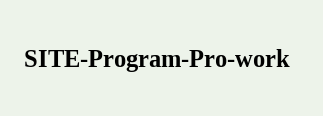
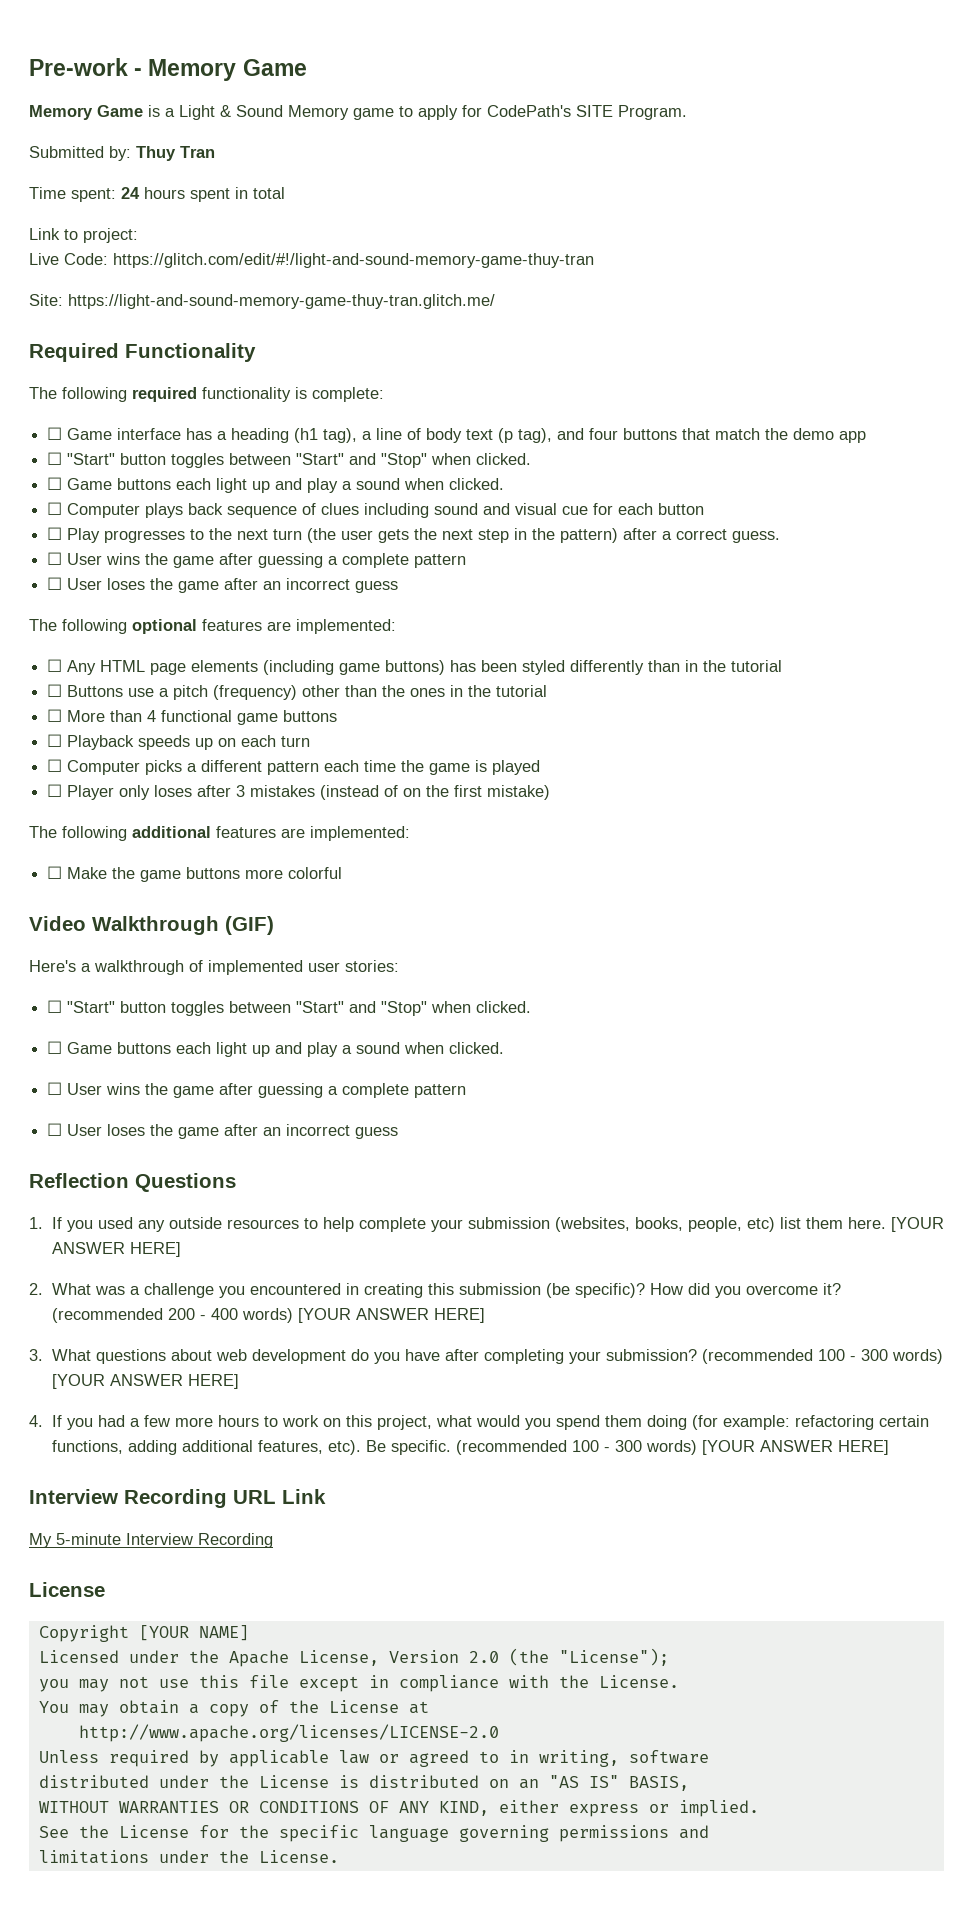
[24,49,290,72] SITE-Program-Pro-work -> [29,58,307,81] [29,105,687,120] [29,146,215,161] [29,187,285,202] [29,228,138,243] [29,253,594,268] [29,294,495,309] [29,343,256,362] [29,387,384,402] [47,427,867,443] [47,452,532,468] [47,477,505,493] [47,502,705,518] [47,527,781,543] [47,552,467,568] [47,577,399,593] [29,619,396,634] [47,659,783,675] [47,684,548,700] [47,709,338,725] [47,734,311,750] [47,759,541,775] [47,784,551,800] [29,826,410,841] [47,866,343,882] [29,916,274,935] [29,960,399,975] [47,1000,532,1016] [47,1041,505,1057] [47,1082,467,1098] [47,1123,399,1139] [29,1173,236,1192] [29,1217,944,1232] [51,1242,181,1257] [29,1283,841,1298] [51,1308,485,1323] [29,1349,943,1364] [51,1374,239,1389] [29,1415,929,1430] [51,1440,889,1455] [29,1489,326,1508] [29,1533,273,1548] [29,1582,105,1597] [38,1625,249,1642] [38,1648,669,1667] [38,1675,679,1692] [38,1700,429,1717] [78,1724,499,1742] [38,1750,709,1767] [38,1775,689,1791] [38,1800,759,1817] [38,1825,709,1842] [38,1850,339,1864] Pre-work - Memory Game // Memory Game is a Light & Sound Memory game to apply for CodePath's SITE Program. // Submitted by: Thuy Tran // Time spent: 24 hours spent in total // Link to project: // Live Code: https://glitch.com/edit/#!/light-and-sound-memory-game-thuy-tran // Site: https://light-and-sound-memory-game-thuy-tran.glitch.me/ // Required Functionality // The following required functionality is complete: // ☐ Game interface has a heading (h1 tag), a line of body text (p tag), and four buttons that match the demo app // ☐ "Start" button toggles between "Start" and "Stop" when clicked. // ☐ Game buttons each light up and play a sound when clicked. // ☐ Computer plays back sequence of clues including sound and visual cue for each button // ☐ Play progresses to the next turn (the user gets the next step in the pattern) after a correct guess. // ☐ User wins the game after guessing a complete pattern // ☐ User loses the game after an incorrect guess // The following optional features are implemented: // ☐ Any HTML page elements (including game buttons) has been styled differently than in the tutorial // ☐ Buttons use a pitch (frequency) other than the ones in the tutorial // ☐ More than 4 functional game buttons // ☐ Playback speeds up on each turn // ☐ Computer picks a different pattern each time the game is played // ☐ Player only loses after 3 mistakes (instead of on the first mistake) // The following additional features are implemented: // ☐ Make the game buttons more colorful // Video Walkthrough (GIF) // Here's a walkthrough of implemented user stories: // ☐ "Start" button toggles between "Start" and "Stop" when clicked. // ☐ Game buttons each light up and play a sound when clicked. // ☐ User wins the game after guessing a complete pattern // ☐ User loses the game after an incorrect guess // Reflection Questions // 1. If you used any outside resources to help complete your submission (websites, books, people, etc) list them here. [YOUR ANSWER HERE] // 2. What was a challenge you encountered in creating this submission (be specific)? How did you overcome it? (recommended 200 - 400 words) [YOUR ANSWER HERE] // 3. What questions about web development do you have after completing your submission? (recommended 100 - 300 words) [YOUR ANSWER HERE] // 4. If you had a few more hours to work on this project, what would you spend them doing (for example: refactoring certain functions, adding additional features, etc). Be specific. (recommended 100 - 300 words) [YOUR ANSWER HERE] // Interview Recording URL Link // My 5-minute Interview Recording // License // Copyright [YOUR NAME] // Licensed under the Apache License, Version 2.0 (the "License"); // you may not use this file except in compliance with the License. // You may obtain a copy of the License at // http://www.apache.org/licenses/LICENSE-2.0 // Unless required by applicable law or agreed to in writing, software // distributed under the License is distributed on an "AS IS" BASIS, // WITHOUT WARRANTIES OR CONDITIONS OF ANY KIND, either express or implied. // See the License for the specific language governing permissions and // limitations under the License.

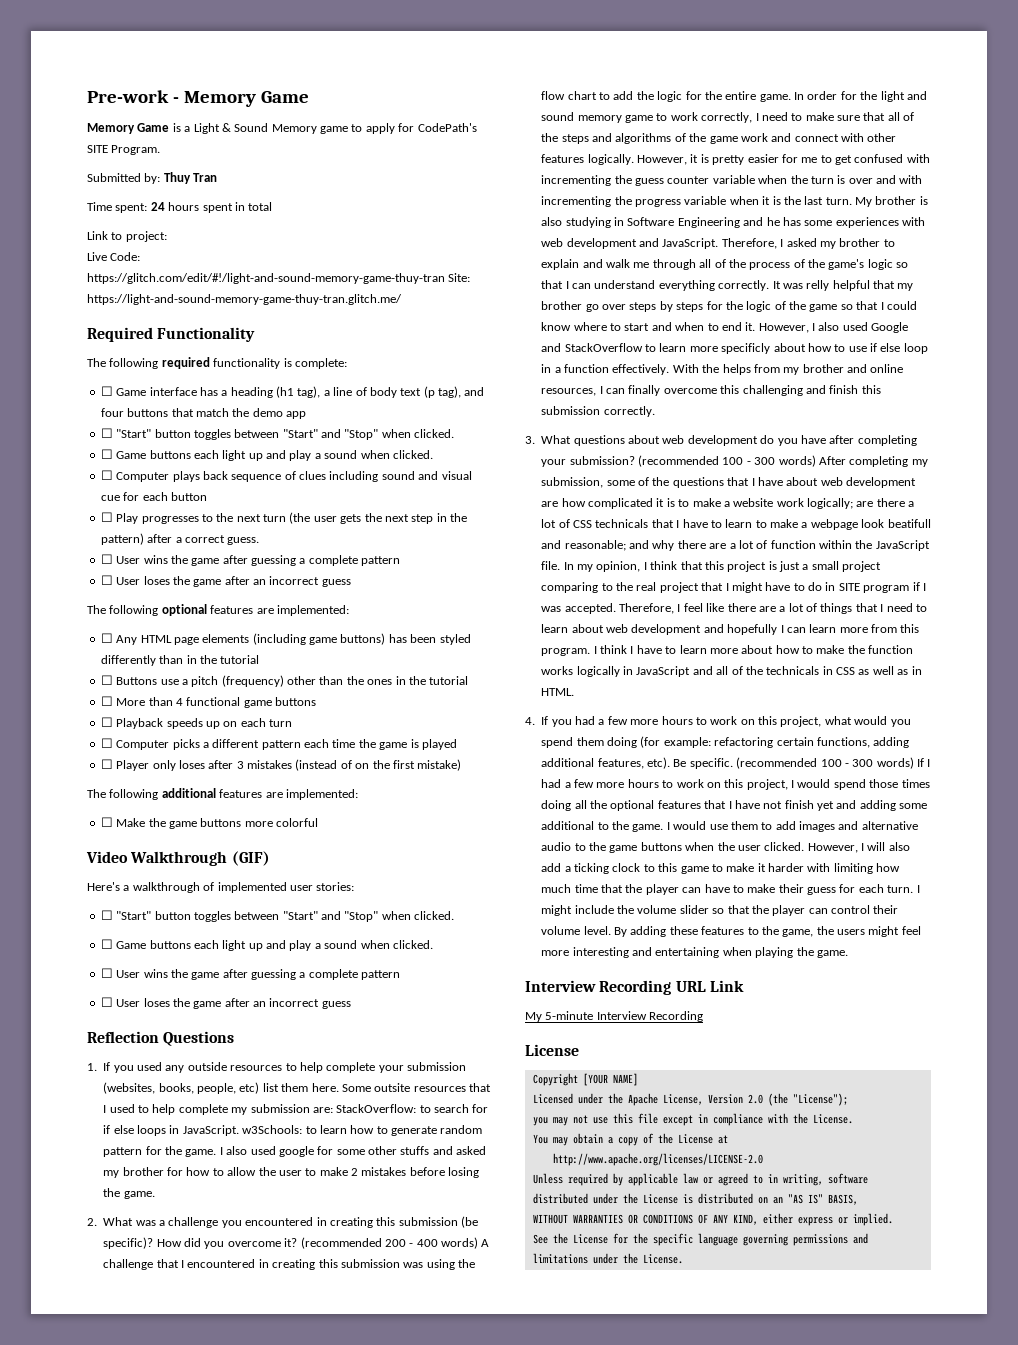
(594, 260) // -> (445, 278) none
[890,1217,944,1232] [51,1242,181,1257] [YOUR ANSWER HERE] -> [341,1083,491,1092] [103,1104,489,1115] [103,1125,483,1136] [103,1146,487,1157] [103,1167,480,1178] [103,1188,155,1199] Some outsite resources that I used to help complete my submission are: StackOverflow: to search for if else loops in JavaScript. w3Schools: to learn how to generate random pattern for the game. I also used google for some other stuffs and asked my brother for how to allow the user to make 2 mistakes before losing the game.
[297,1308,485,1323] [YOUR ANSWER HERE] -> [481,1239,490,1247] [103,1259,475,1270] [541,91,927,102] [541,112,915,123] [541,133,897,144] [541,154,930,165] [541,175,923,186] [541,196,928,207] [541,217,925,228] [541,238,895,249] [541,259,909,270] [541,280,914,291] [541,301,917,312] [541,322,909,333] [541,343,928,354] [541,364,904,375] [541,385,881,396] [541,406,655,417] A challenge that I encountered in creating this submission was using the flow chart to add the logic for the entire game. In order for the light and sound memory game to work correctly, I need to make sure that all of the steps and algorithms of the game work and connect with other features logically. However, it is pretty easier for me to get confused with incrementing the guess counter variable when the turn is over and with incrementing the progress variable when it is the last turn. My brother is also studying in Software Engineering and he has some experiences with web development and JavaScript. Therefore, I asked my brother to explain and walk me through all of the process of the game's logic so that I can understand everything correctly. It was relly helpful that my brother go over steps by steps for the logic of the game so that I could know where to start and when to end it. However, I also used Google and StackOverflow to learn more specificly about how to use if else loop in a function effectively. With the helps from my brother and online resources, I can finally overcome this challenging and finish this submission correctly.
[51,1374,239,1389] [YOUR ANSWER HERE] -> [818,456,928,467] [541,477,916,488] [541,498,915,509] [541,519,931,530] [541,540,930,551] [541,561,882,572] [541,582,926,593] [541,603,927,614] [541,624,920,635] [541,645,914,656] [541,666,922,677] [541,688,575,696] After completing my submission, some of the questions that I have about web development are how complicated it is to make a website work logically; are there a lot of CSS technicals that I have to learn to make a webpage look beatifull and reasonable; and why there are a lot of function within the JavaScript file. In my opinion, I think that this project is just a small project comparing to the real project that I might have to do in SITE program if I was accepted. Therefore, I feel like there are a lot of things that I need to learn about web development and hopefully I can learn more from this program. I think I have to learn more about how to make the function works logically in JavaScript and all of the technicals in CSS as well as in HTML.
[701,1440,889,1455] [YOUR ANSWER HERE] -> [917,758,931,767] [541,779,930,790] [541,800,928,811] [541,821,918,832] [541,842,910,853] [541,863,901,874] [541,884,920,895] [541,905,899,916] [541,926,921,937] [541,947,848,958] If I had a few more hours to work on this project, I would spend those times doing all the optional features that I have not finish yet and adding some additional to the game. I would use them to add images and alternative audio to the game buttons when the user clicked. However, I will also add a ticking clock to this game to make it harder with limiting how much time that the player can have to make their guess for each turn. I might include the volume slider so that the player can control their volume level. By adding these features to the game, the users might feel more interesting and entertaining when playing the game.

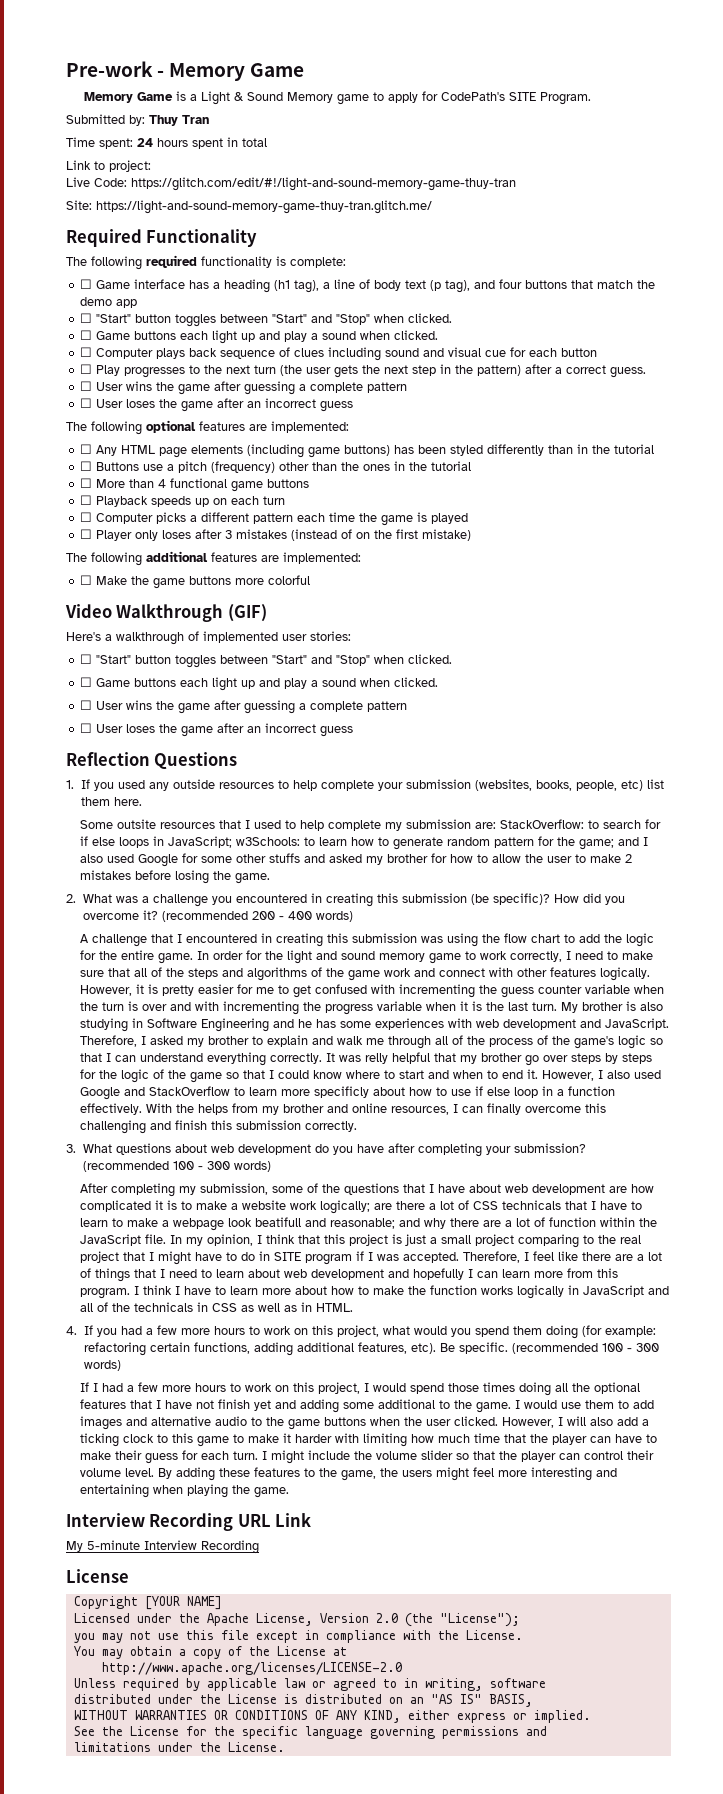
(445, 278) none -> (516, 184) //
(339, 1087) none -> (142, 801) //
[182,1125,239,1136] JavaScript. -> [168,836,233,848] JavaScript;
[185,1146,314,1157] game. I also used google -> [579,837,649,850] [80,854,179,867] game; and I also used Google
(478, 1243) none -> (353, 916) //
(816, 461) none -> (271, 1166) //
(914, 763) none -> (121, 1365) //

